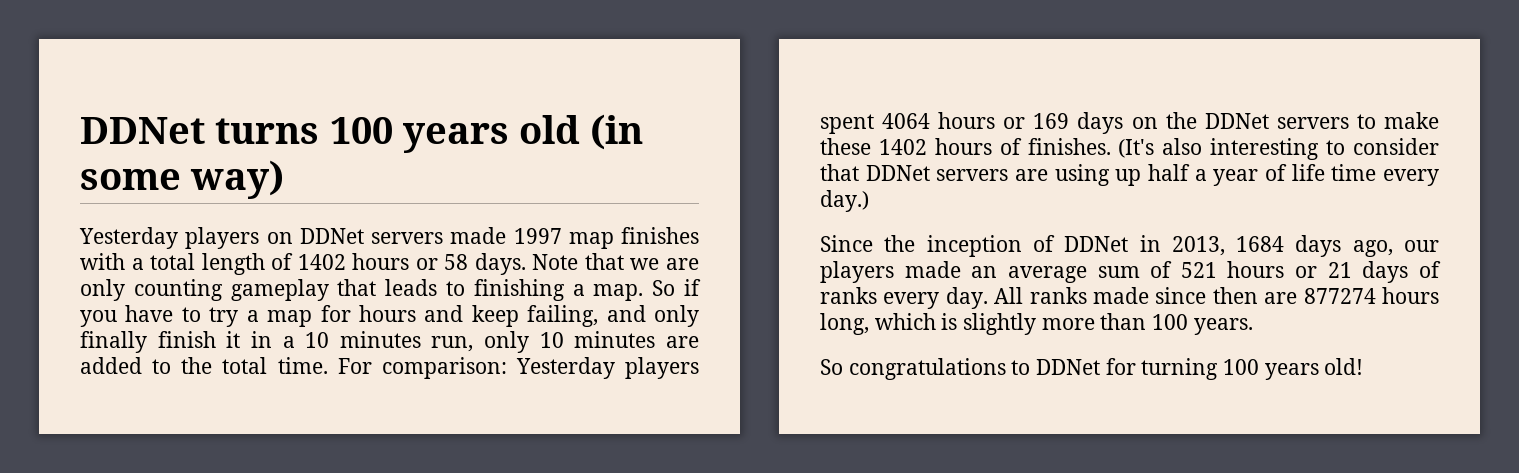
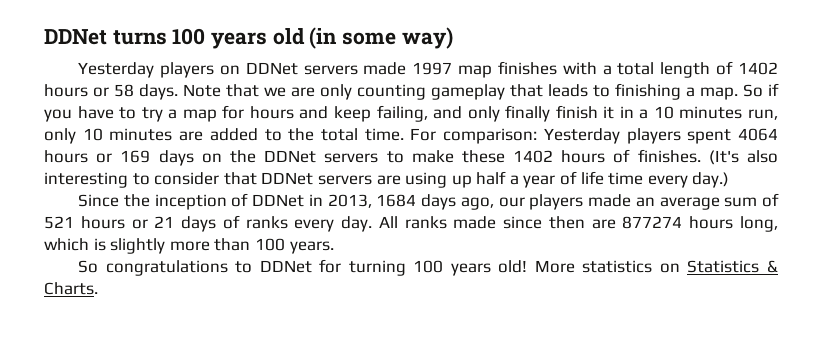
(1364, 366) none -> [534,260,778,273] [44,282,98,295] More statistics on Statistics & Charts.

